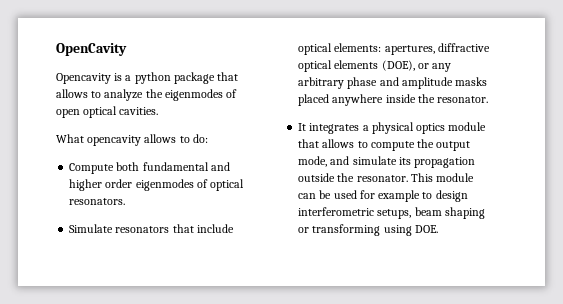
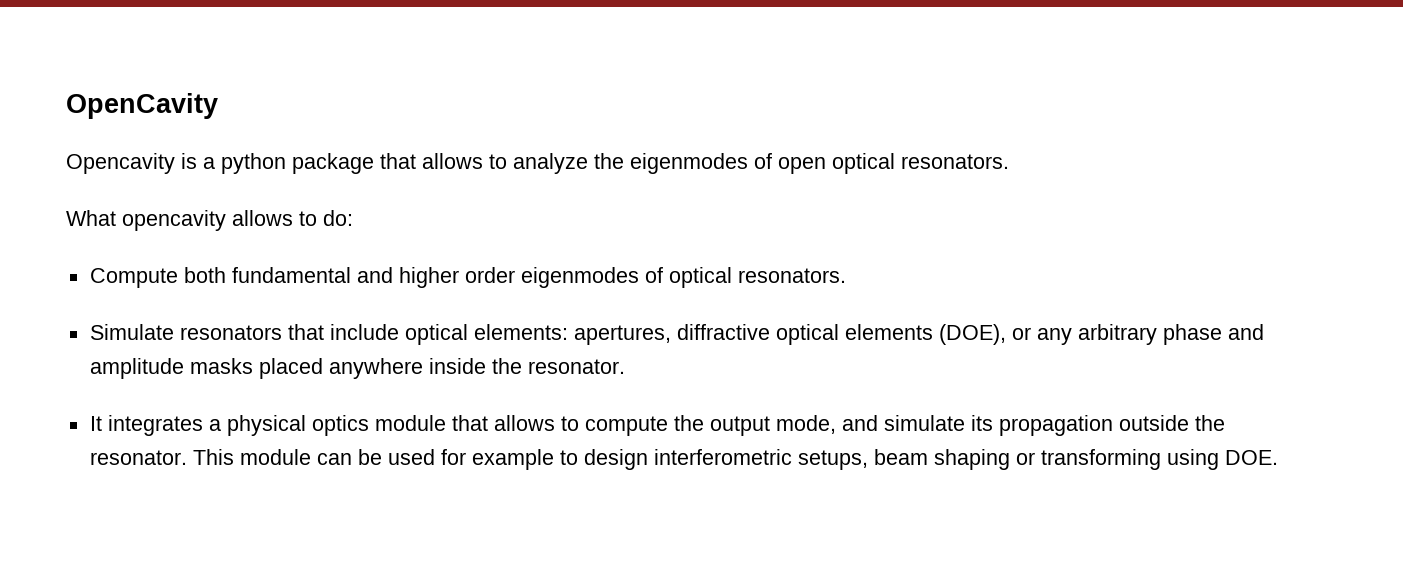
[119,107,159,115] cavities. -> [901,154,1009,169] resonators.

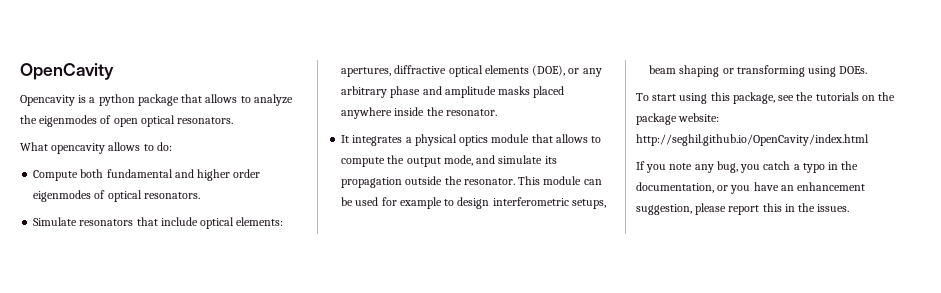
[1224,450,1278,465] DOE. -> [839,66,868,74] [636,92,896,104] [636,113,720,125] [636,134,869,146] [636,161,859,173] [636,182,866,194] [636,203,850,215] DOEs. // To start using this package, see the tutorials on the package website: http://seghil.github.io/OpenCavity/index.html // If you note any bug, you catch a typo in the documentation, or you have an enhancement suggestion, please report this in the issues.

